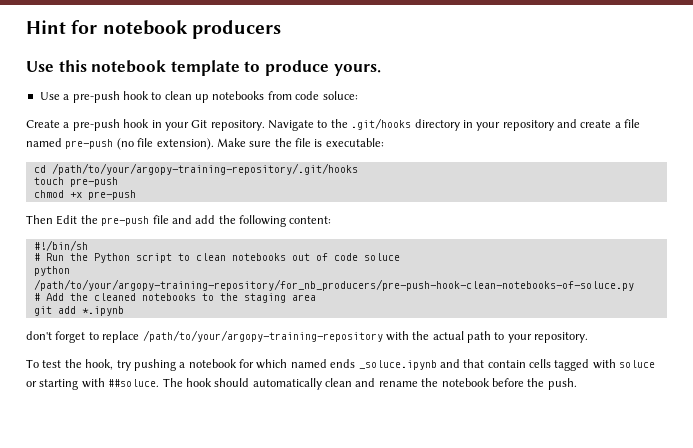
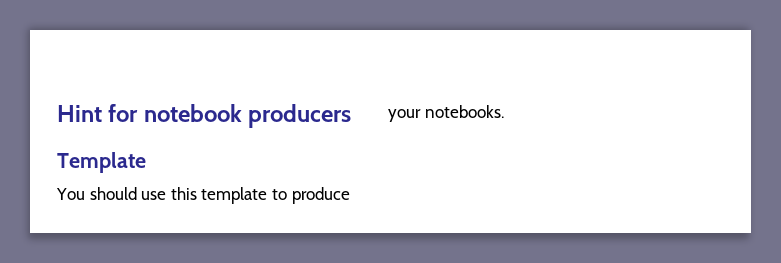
[26,60,381,76] [39,91,358,103] [26,118,641,131] [26,138,384,150] [33,163,358,175] [33,177,118,187] [33,190,136,200] [26,215,332,227] [33,240,88,251] [33,253,400,263] [33,266,70,276] [33,279,634,291] [33,293,316,303] [33,306,124,316] [26,330,589,343] [26,359,656,371] [26,378,577,390] Use this notebook template to produce yours. // Use a pre-push hook to clean up notebooks from code soluce: // Create a pre-push hook in your Git repository. Navigate to the .git/hooks directory in your repository and create a file named pre-push (no file extension). Make sure the file is executable: // cd /path/to/your/argopy-training-repository/.git/hooks // touch pre-push // chmod +x pre-push // Then Edit the pre-push file and add the following content: // #!/bin/sh // # Run the Python script to clean notebooks out of code soluce // python /path/to/your/argopy-training-repository/for_nb_producers/pre-push-hook-clean-notebooks-of-soluce.py // # Add the cleaned notebooks to the staging area // git add *.ipynb // don't forget to replace /path/to/your/argopy-training-repository with the actual path to your repository. // To test the hook, try pushing a notebook for which named ends _soluce.ipynb and that contain cells tagged with soluce or starting with ##soluce. The hook should automatically clean and rename the notebook before the push. -> [57,152,146,173] [56,187,350,204] [388,105,504,122] Template // You should use this template to produce your notebooks.

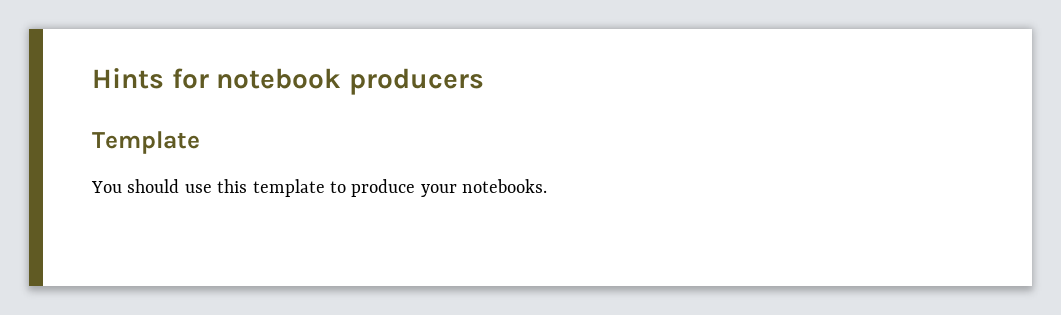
[57,105,102,122] Hint -> [92,68,164,89] Hints

